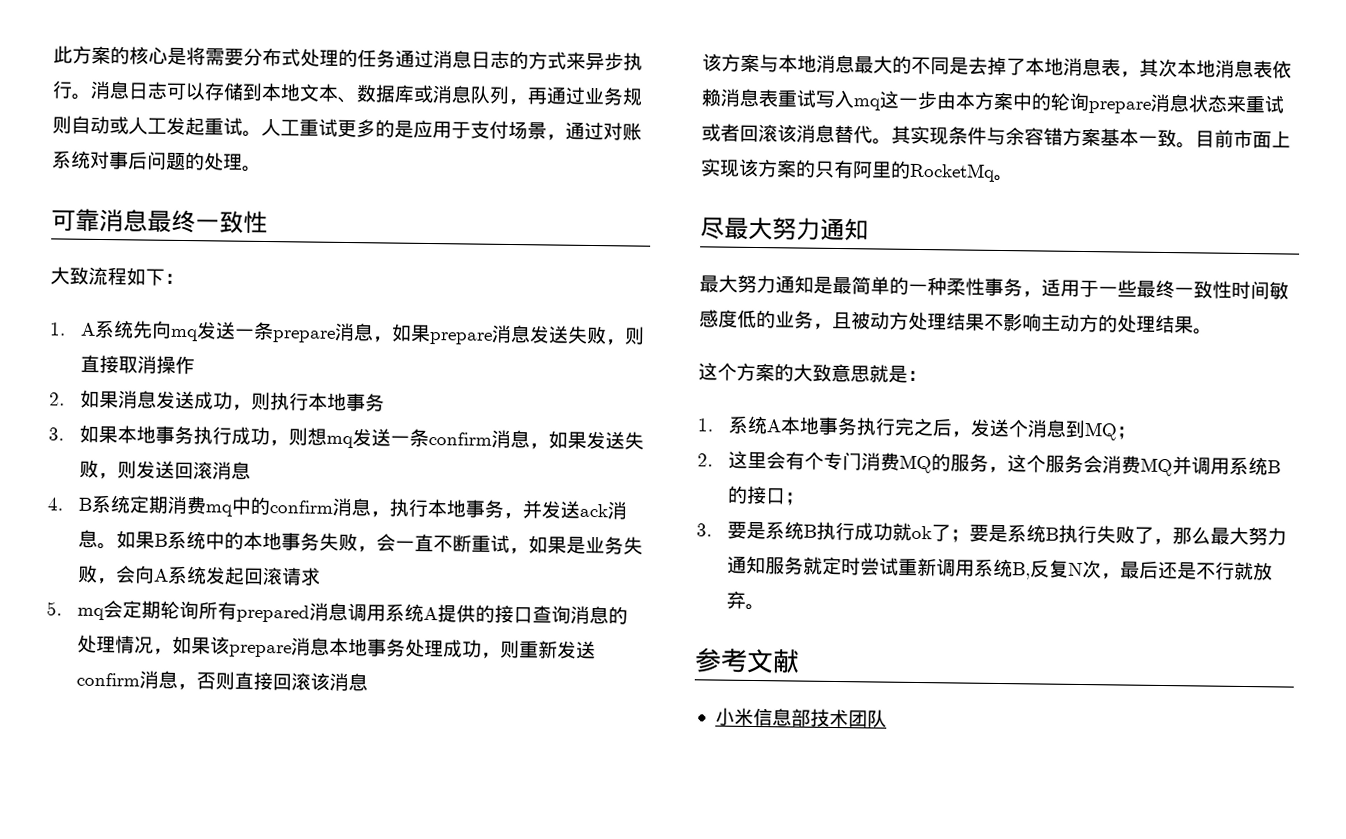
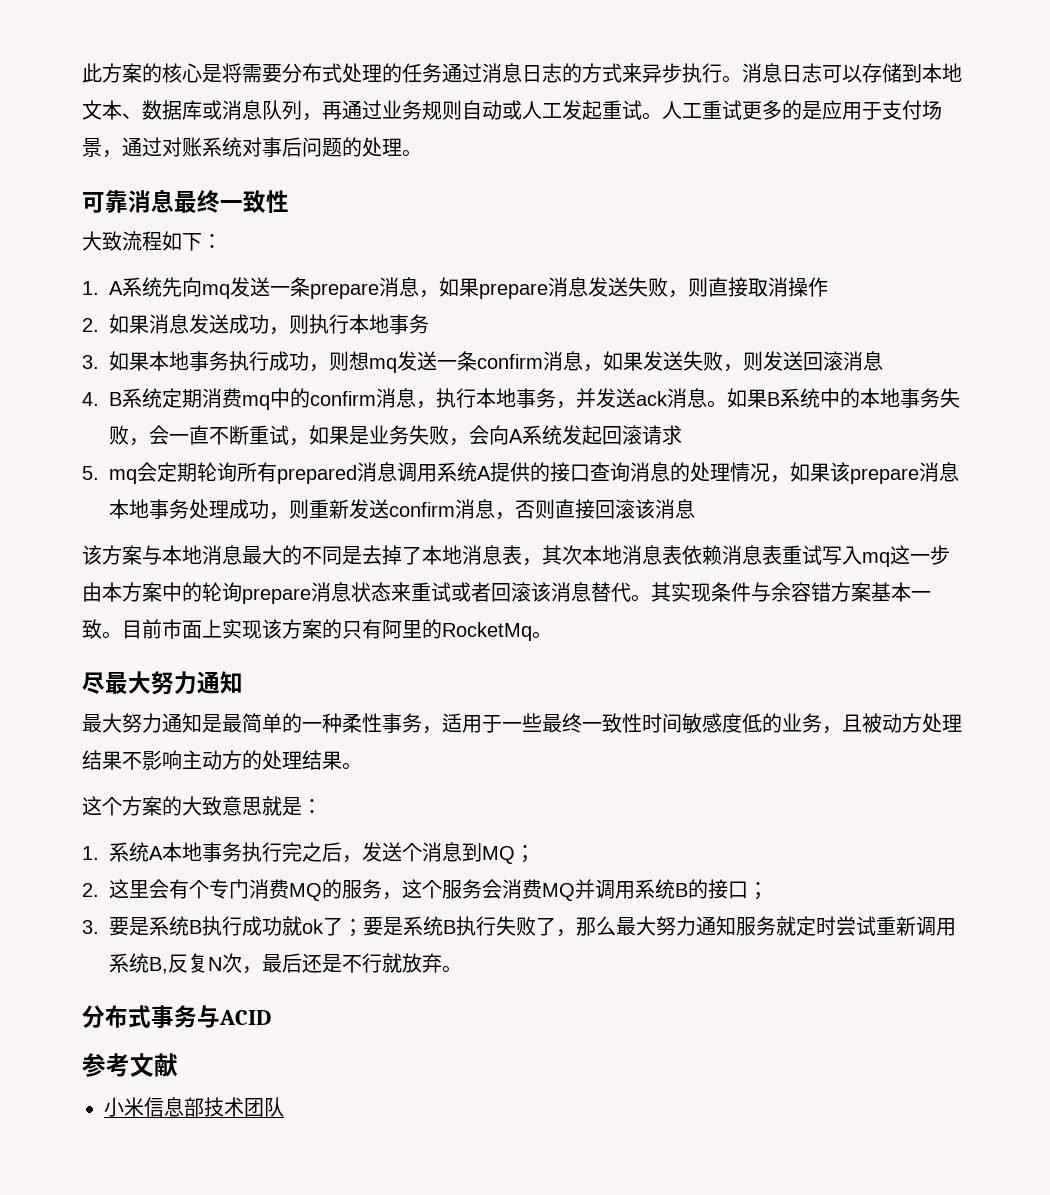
(765, 607) none -> [82,1005,271,1028] // 分布式事务与ACID

